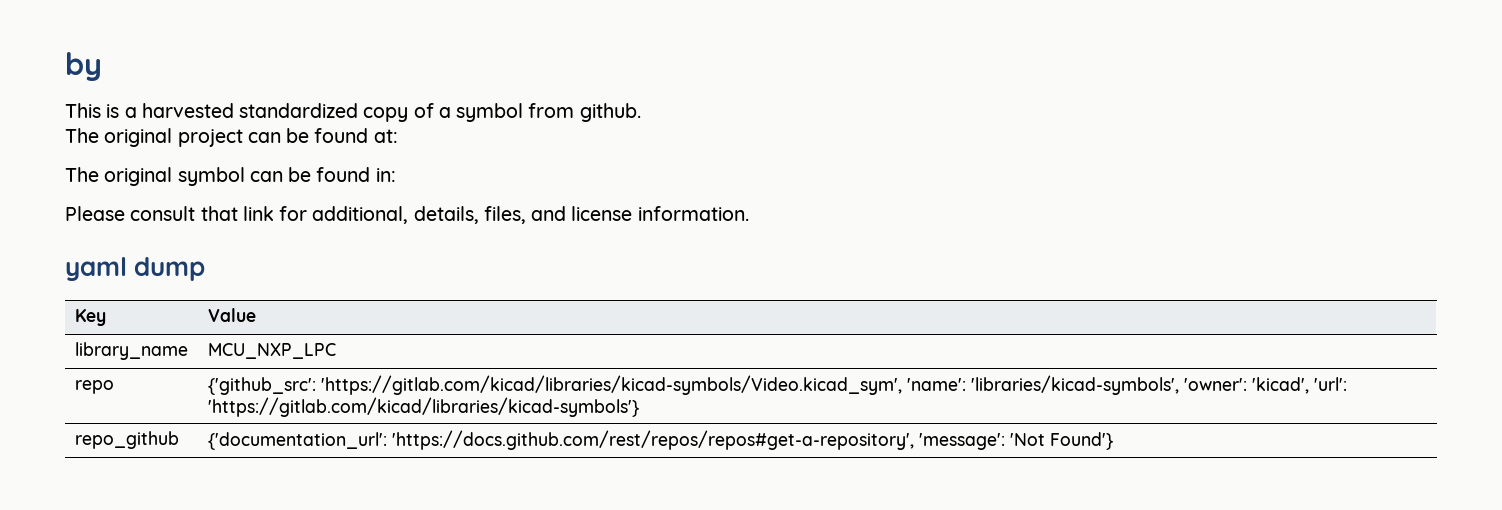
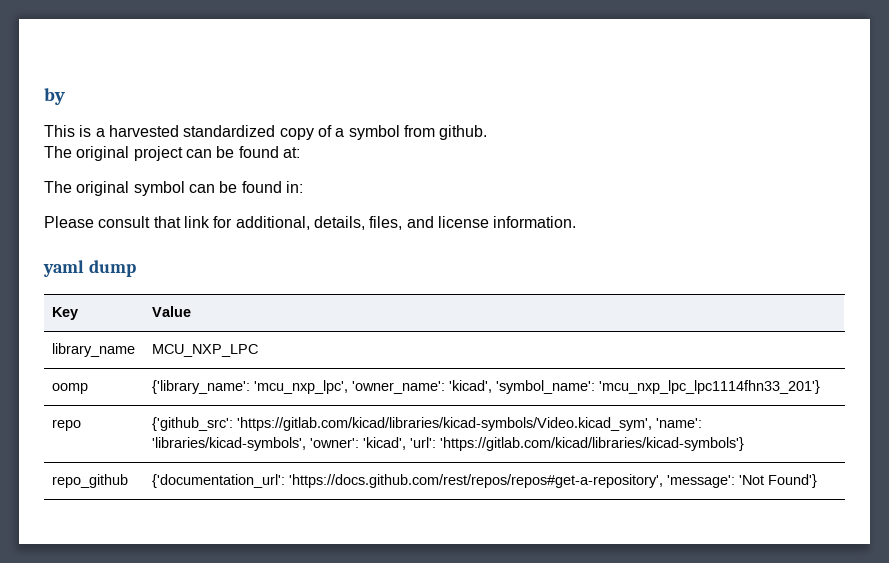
(336, 351) none -> [52,383,89,394] [152,380,821,394] // oomp | {'library_name': 'mcu_nxp_lpc', 'owner_name': 'kicad', 'symbol_name': 'mcu_nxp_lpc_lpc1114fhn33_201'}

